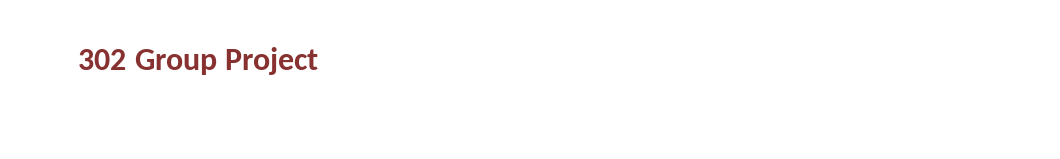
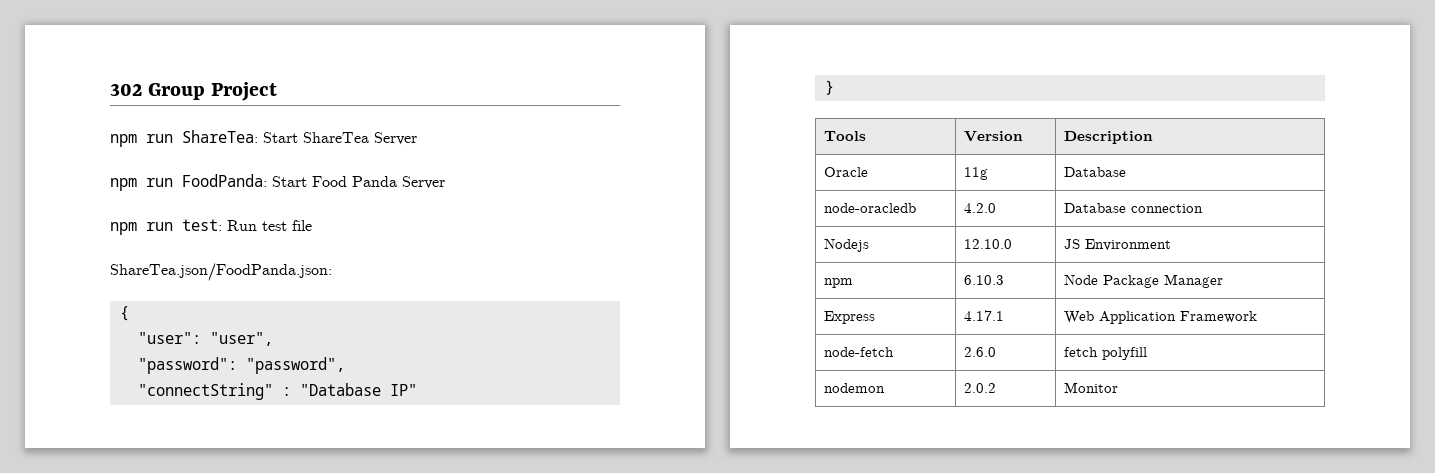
(319, 61) none -> [110,130,417,147] [110,174,445,191] [110,219,312,235] [110,263,332,281] [119,306,129,321] [137,332,273,346] [137,357,345,374] [137,383,417,400] [824,80,834,95] [824,131,867,141] [964,131,1024,142] [1064,131,1154,144] [824,167,869,177] [964,167,989,180] [1064,167,1127,177] [824,203,917,213] [964,203,997,213] [1064,203,1204,213] [824,238,870,252] [964,239,1013,249] [1064,239,1172,251] [824,278,854,288] [964,275,1005,285] [1064,274,1224,288] [824,311,876,324] [964,310,1005,321] [1064,311,1258,324] [824,347,895,357] [964,347,997,357] [1064,347,1148,360] [824,383,886,393] [964,383,997,393] [1064,382,1119,393] // npm run ShareTea: Start ShareTea Server // npm run FoodPanda: Start Food Panda Server // npm run test: Run test file // ShareTea.json/FoodPanda.json: // { // "user": "user", // "password": "password", // "connectString" : "Database IP" // } // Tools | Version | Description // Oracle | 11g | Database // node-oracledb | 4.2.0 | Database connection // Nodejs | 12.10.0 | JS Environment // npm | 6.10.3 | Node Package Manager // Express | 4.17.1 | Web Application Framework // node-fetch | 2.6.0 | fetch polyfill // nodemon | 2.0.2 | Monitor

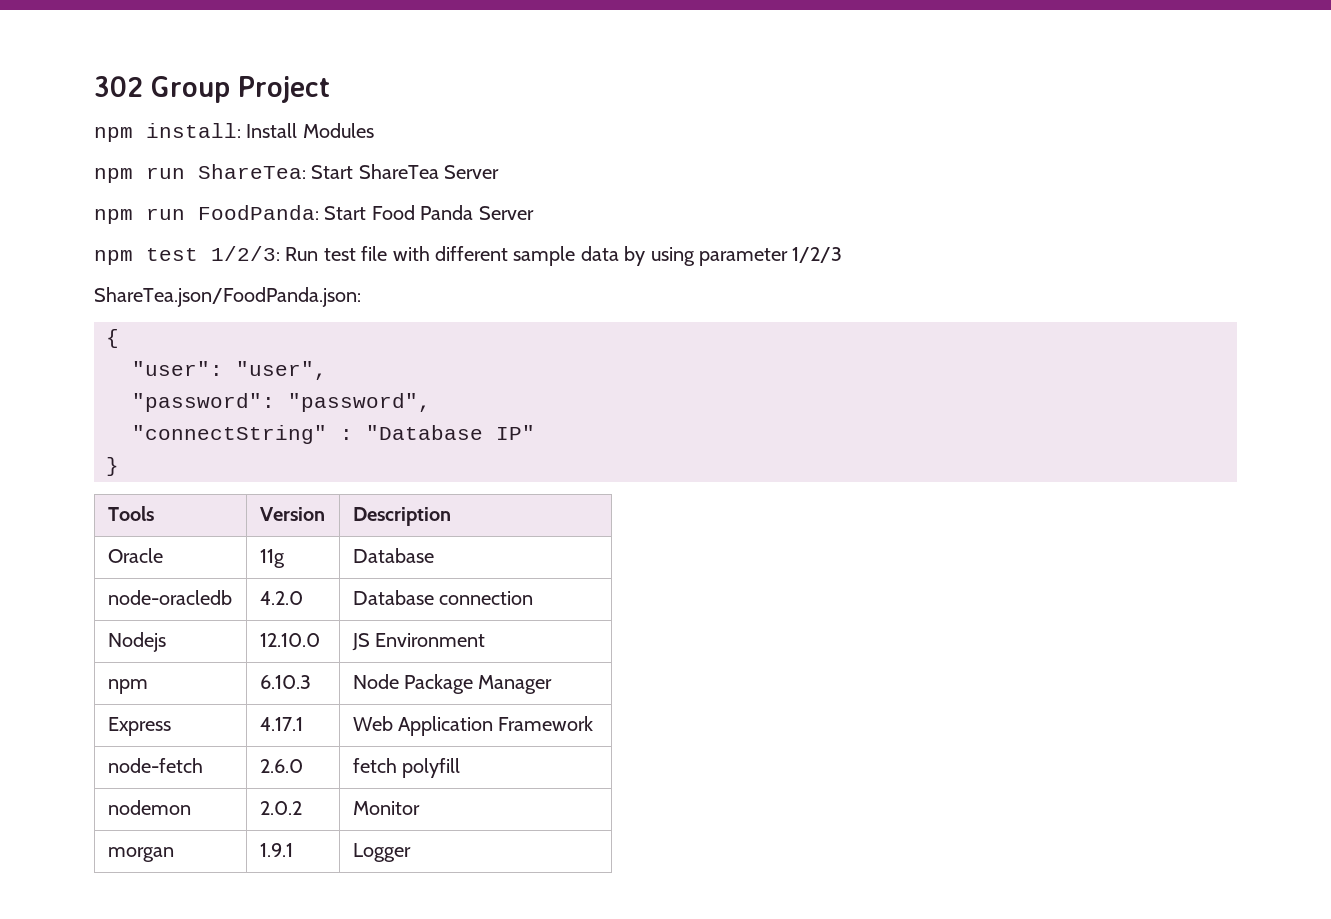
(278, 91) none -> [94,123,374,142] // npm install: Install Modules
[146,219,222,231] run test: -> [146,246,280,261] test 1/2/3:
(312, 225) none -> [392,246,843,266] with different sample data by using parameter 1/2/3
(1119, 387) none -> [107,847,174,862] [259,843,293,857] [352,843,411,862] // morgan | 1.9.1 | Logger

